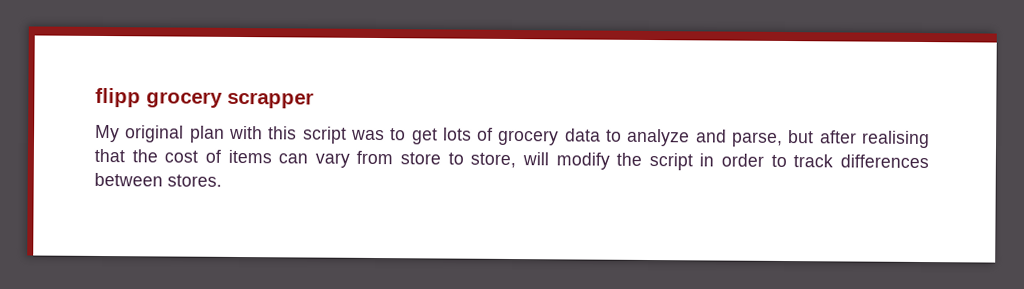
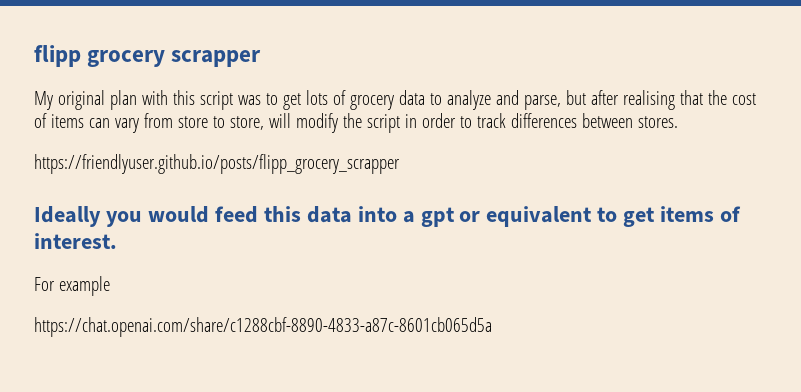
(222, 180) none -> [34,154,400,174] [34,206,742,227] [34,233,117,249] [34,276,110,296] [34,317,492,337] // https://friendlyuser.github.io/posts/flipp_grocery_scrapper // Ideally you would feed this data into a gpt or equivalent to get items of interest. // For example // https://chat.openai.com/share/c1288cbf-8890-4833-a87c-8601cb065d5a

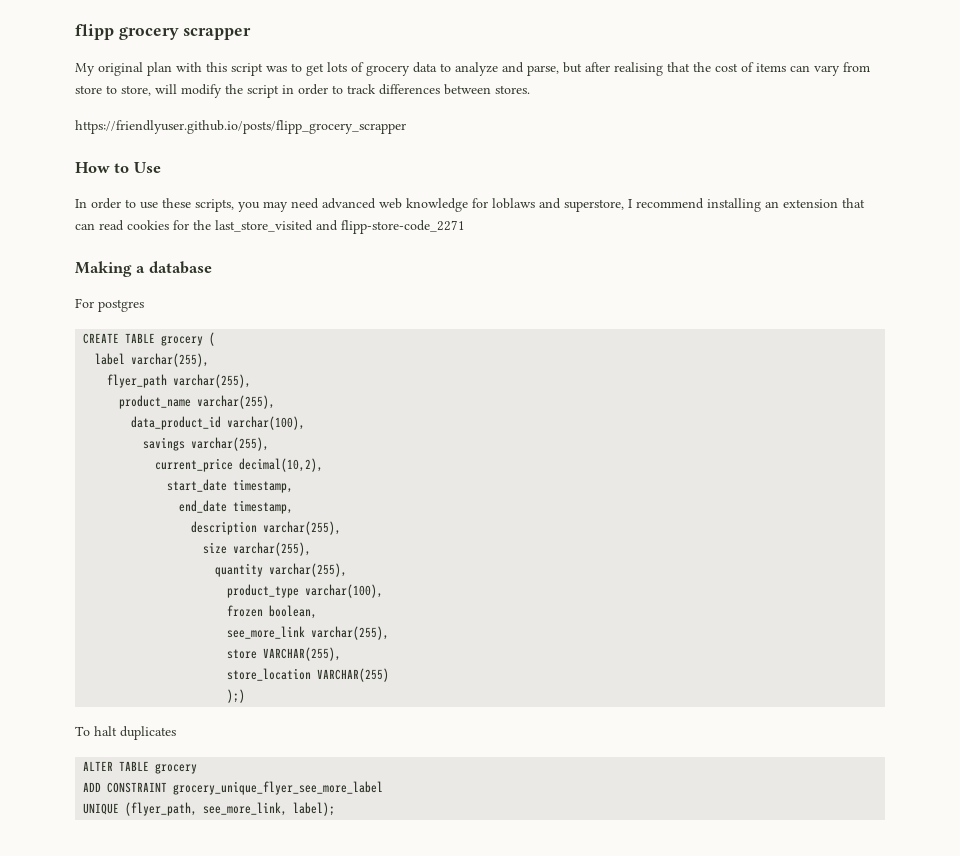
[34,206,742,227] [34,233,117,249] [34,276,110,296] [34,317,492,337] Ideally you would feed this data into a gpt or equivalent to get items of interest. // For example // https://chat.openai.com/share/c1288cbf-8890-4833-a87c-8601cb065d5a -> [75,162,161,173] [75,198,865,212] [75,220,465,234] [75,261,212,277] [75,298,144,312] [83,332,216,346] [95,353,210,367] [107,374,252,388] [119,395,276,409] [131,416,306,430] [143,437,270,451] [155,458,324,472] [167,479,294,493] [179,500,294,514] [191,521,342,535] [203,542,312,556] [215,563,348,577] [227,584,384,598] [227,605,318,619] [227,626,390,640] [227,647,342,661] [227,668,390,682] [227,689,246,703] [75,726,176,740] [83,761,198,774] [83,781,384,795] [83,802,336,816] How to Use // In order to use these scripts, you may need advanced web knowledge for loblaws and superstore, I recommend installing an extension that can read cookies for the last_store_visited and flipp-store-code_2271 // Making a database // For postgres // CREATE TABLE grocery ( // label varchar(255), // flyer_path varchar(255), // product_name varchar(255), // data_product_id varchar(100), // savings varchar(255), // current_price decimal(10,2), // start_date timestamp, // end_date timestamp, // description varchar(255), // size varchar(255), // quantity varchar(255), // product_type varchar(100), // frozen boolean, // see_more_link varchar(255), // store VARCHAR(255), // store_location VARCHAR(255) // );) // To halt duplicates // ALTER TABLE grocery // ADD CONSTRAINT grocery_unique_flyer_see_more_label // UNIQUE (flyer_path, see_more_link, label);

